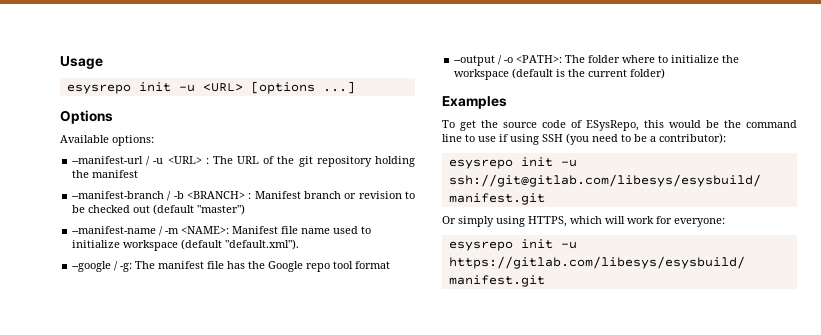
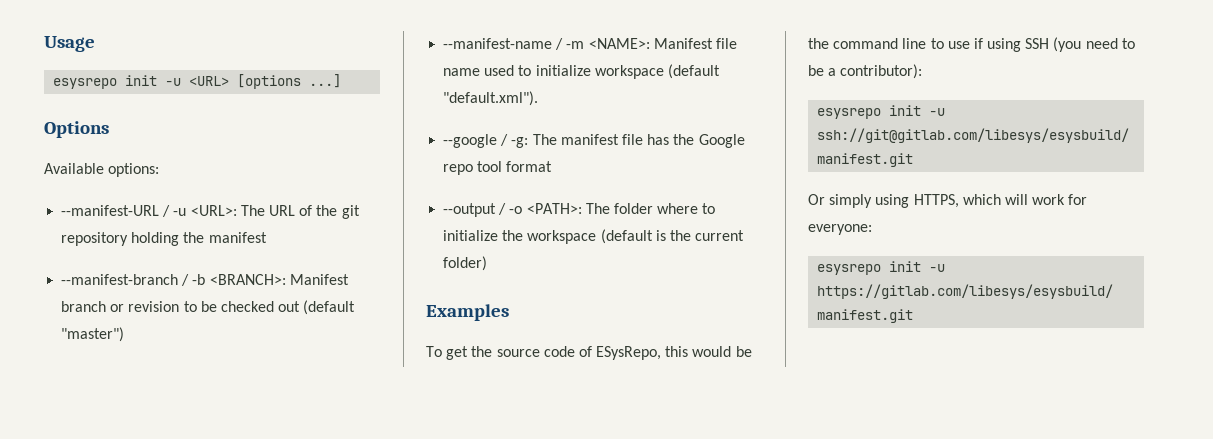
[72,156,144,164] --manifest-url -> [61,205,160,216] --manifest-URL
[167,156,209,164] <URL> : -> [190,205,237,216] <URL>:
[187,191,252,199] <BRANCH> : -> [209,274,286,285] <BRANCH>:

